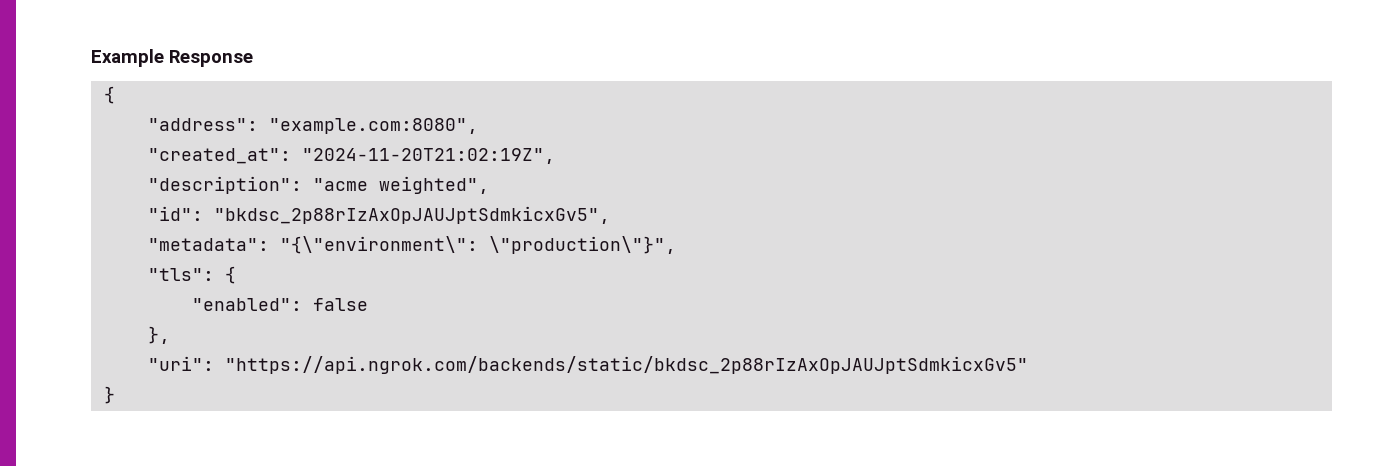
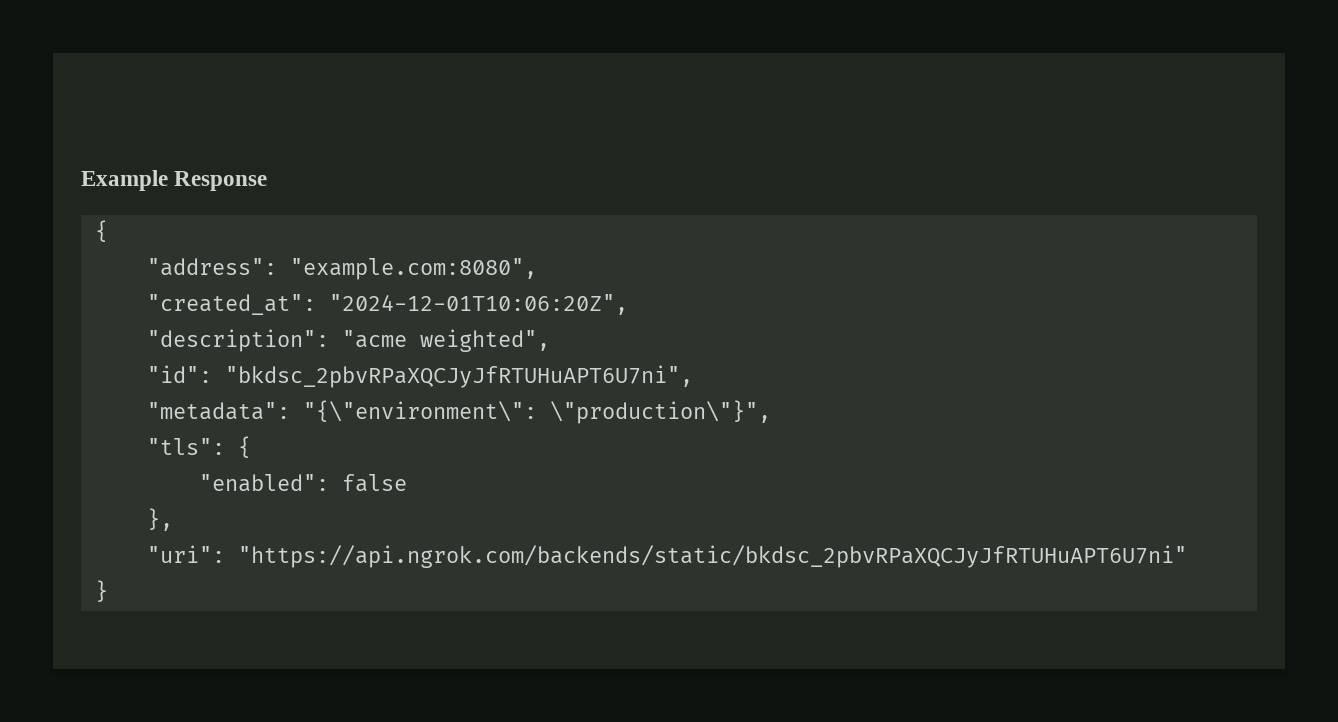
[301,148,555,164] "2024-11-20T21:02:19Z", -> [328,294,628,315] "2024-12-01T10:06:20Z",
[213,206,610,224] "bkdsc_2p88rIzAxOpJAUJptSdmkicxGv5", -> [224,365,693,388] "bkdsc_2pbvRPaXQCJyJfRTUHuAPT6U7ni",
[224,356,1028,374] "https://api.ngrok.com/backends/static/bkdsc_2p88rIzAxOpJAUJptSdmkicxGv5" -> [237,545,1187,568] "https://api.ngrok.com/backends/static/bkdsc_2pbvRPaXQCJyJfRTUHuAPT6U7ni"

